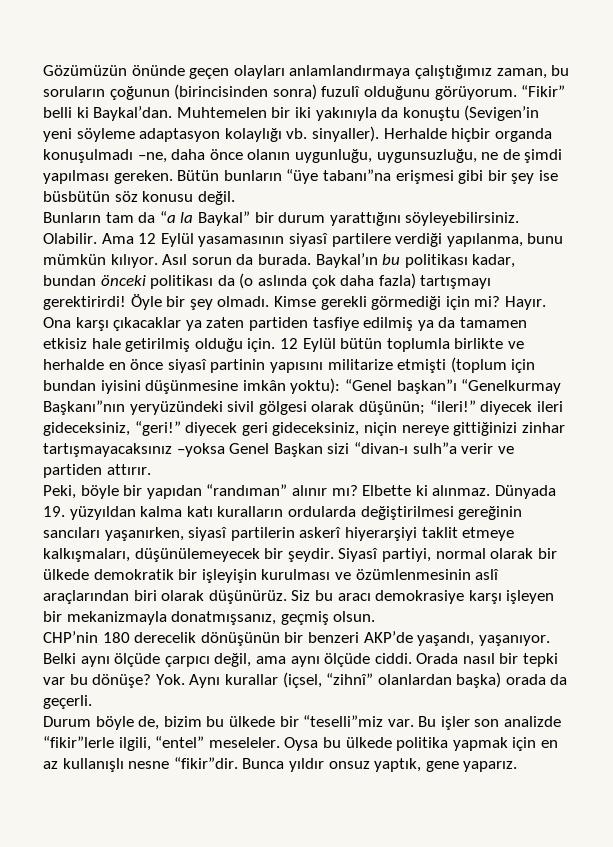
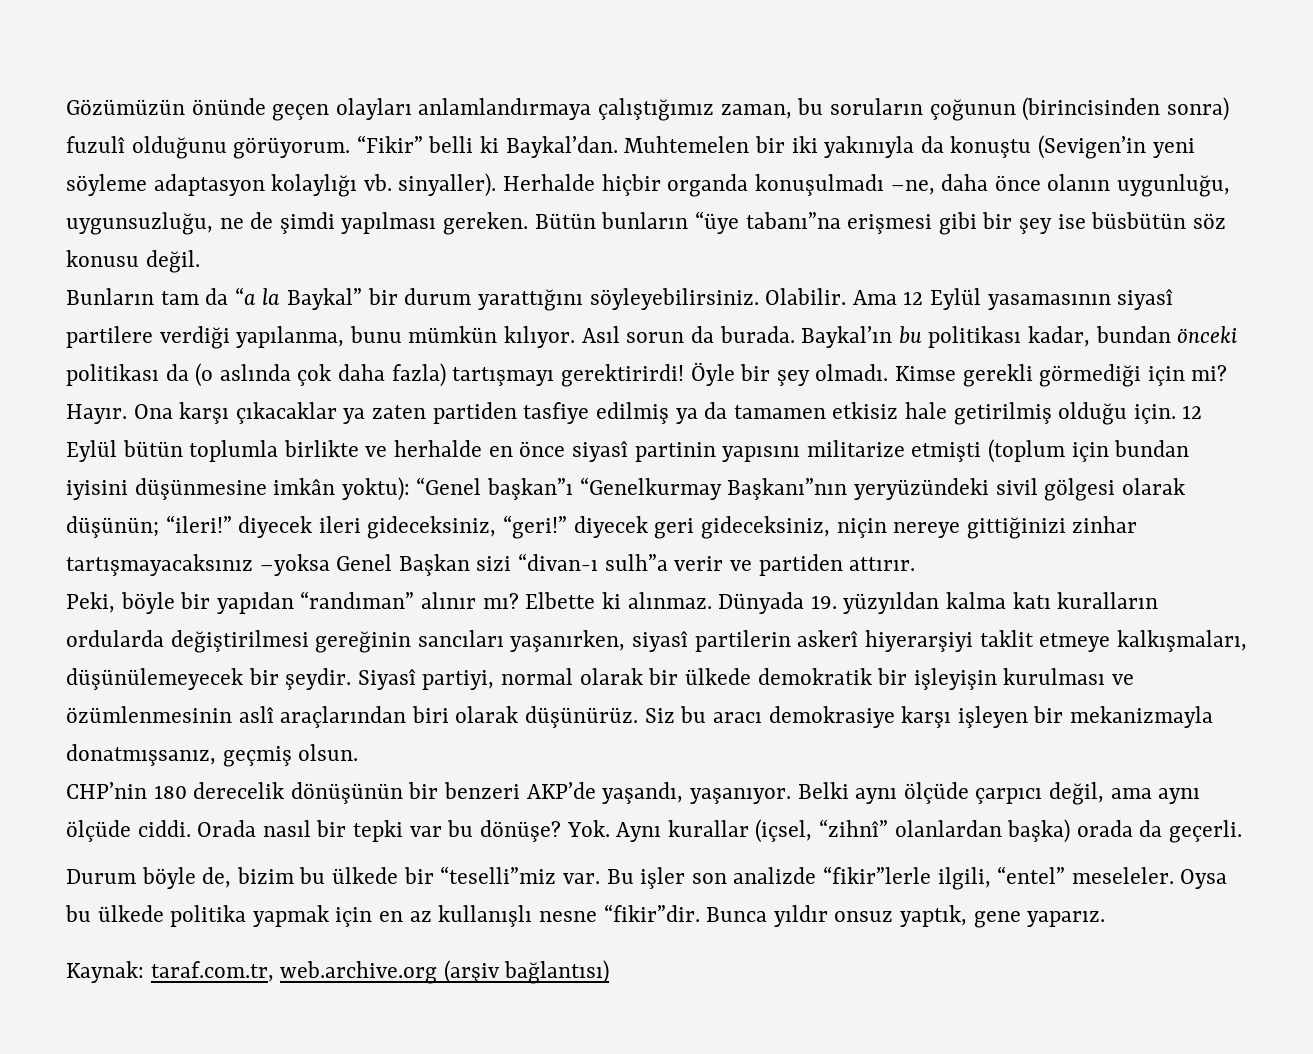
(518, 766) none -> [66,960,610,984] // Kaynak: taraf.com.tr, web.archive.org (arşiv bağlantısı)

